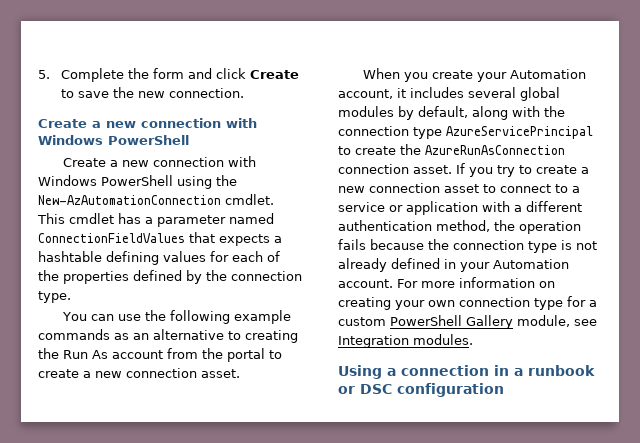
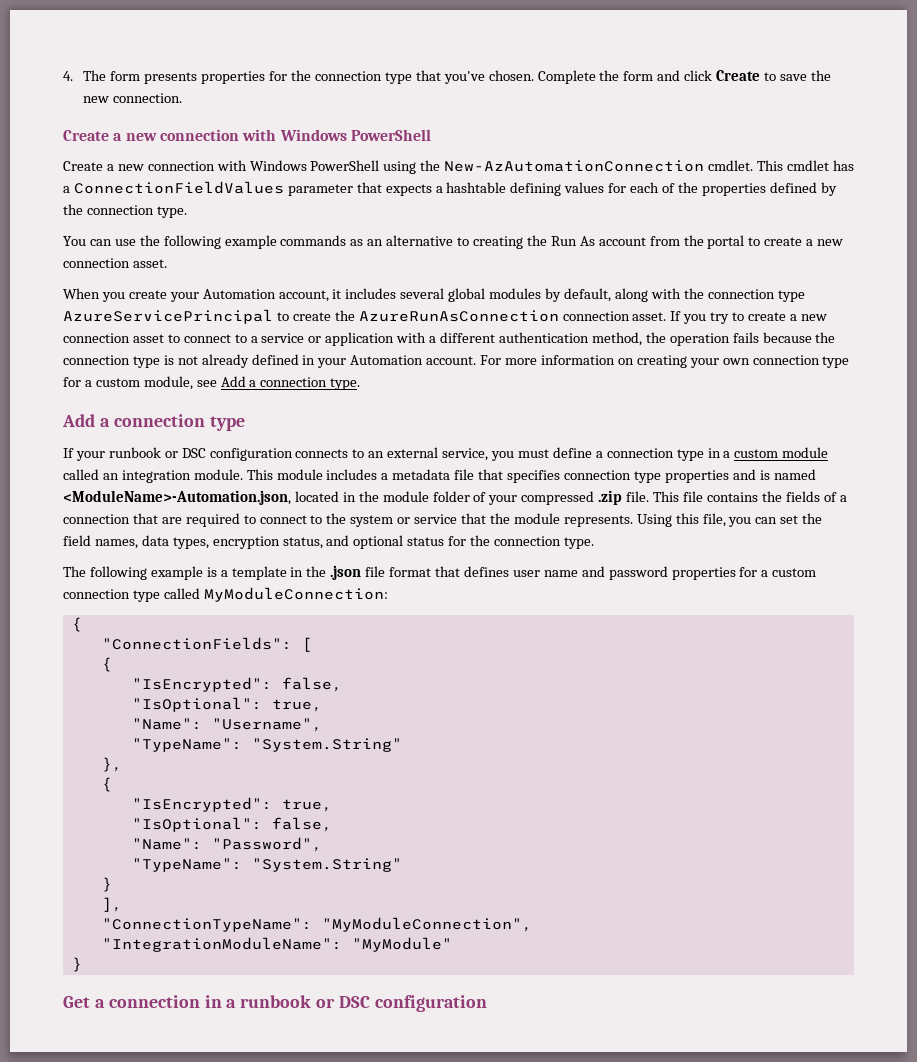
[38,70,50,79] 5. -> [63,70,534,84] 4. The form presents properties for the connection type that you've chosen.
[157,213,274,227] [38,233,185,243] parameter named ConnectionFieldValues -> [73,181,353,196] ConnectionFieldValues parameter
[390,315,597,329] [338,334,473,348] [338,365,382,379] PowerShell Gallery module, see Integration modules. // Using -> [143,376,361,390] [62,414,245,431] [63,447,829,461] [63,469,816,483] [63,490,847,505] [63,513,823,527] [63,535,594,549] [63,565,817,580] [63,587,388,602] [71,617,82,632] [101,637,312,652] [101,657,112,672] [131,677,342,692] [131,697,322,712] [131,718,322,732] [131,738,402,752] [101,757,122,772] [101,777,112,792] [131,797,332,812] [131,817,332,832] [131,837,322,852] [131,858,402,872] [101,877,112,892] [101,897,122,912] [101,917,532,932] [101,937,452,952] [71,957,82,972] [63,996,90,1008] module, see Add a connection type. // Add a connection type // If your runbook or DSC configuration connects to an external service, you must define a connection type in a custom module called an integration module. This module includes a metadata file that specifies connection type properties and is named <ModuleName>-Automation.json, located in the module folder of your compressed .zip file. This file contains the fields of a connection that are required to connect to the system or service that the module represents. Using this file, you can set the field names, data types, encryption status, and optional status for the connection type. // The following example is a template in the .json file format that defines user name and password properties for a custom connection type called MyModuleConnection: // { // "ConnectionFields": [ // { // "IsEncrypted": false, // "IsOptional": true, // "Name": "Username", // "TypeName": "System.String" // }, // { // "IsEncrypted": true, // "IsOptional": false, // "Name": "Password", // "TypeName": "System.String" // } // ], // "ConnectionTypeName": "MyModuleConnection", // "IntegrationModuleName": "MyModule" // } // Get

